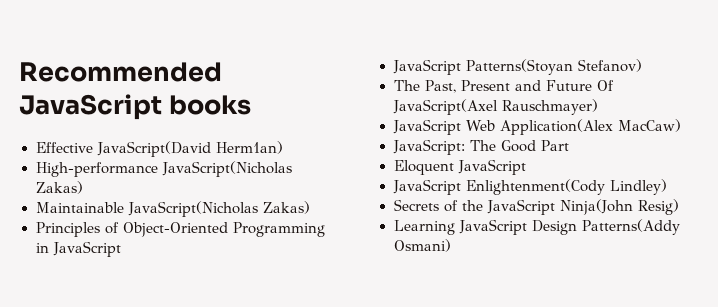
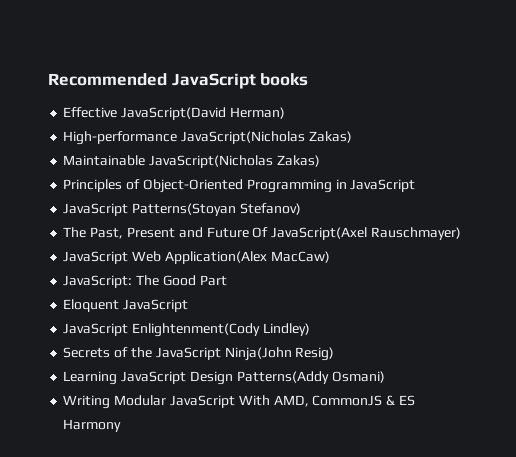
[215,141,283,154] Herm1an) -> [229,107,285,119] Herman)
(451, 245) none -> [63,395,415,409] [63,419,122,432] // Writing Modular JavaScript With AMD, CommonJS & ES Harmony

